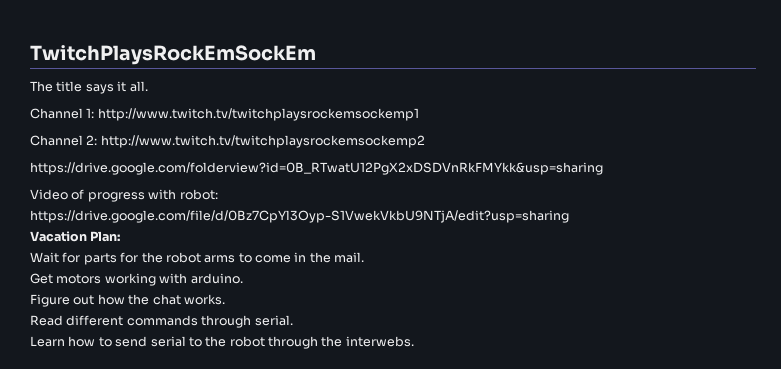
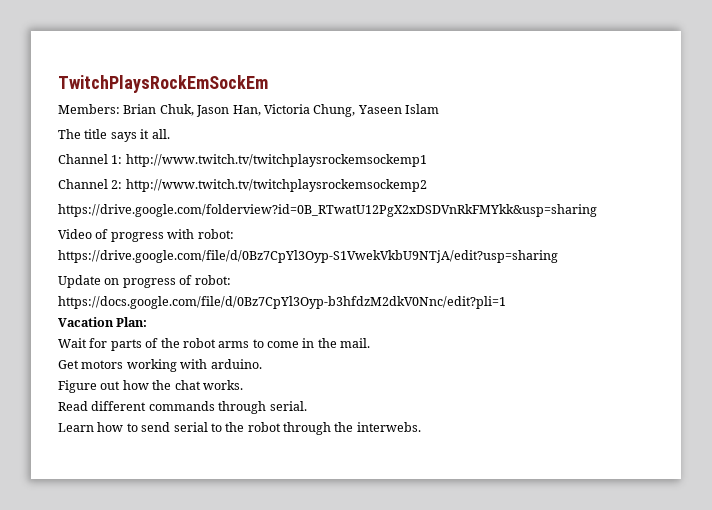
(316, 55) none -> [58,104,439,117] // Members: Brian Chuk, Jason Han, Victoria Chung, Yaseen Islam
(569, 216) none -> [58,275,231,288] [58,296,506,309] // Update on progress of robot: https://docs.google.com/file/d/0Bz7CpYl3Oyp-b3hfdzM2dkV0Nnc/edit?pli=1
[120,252,139,263] for -> [145,338,159,348] of

